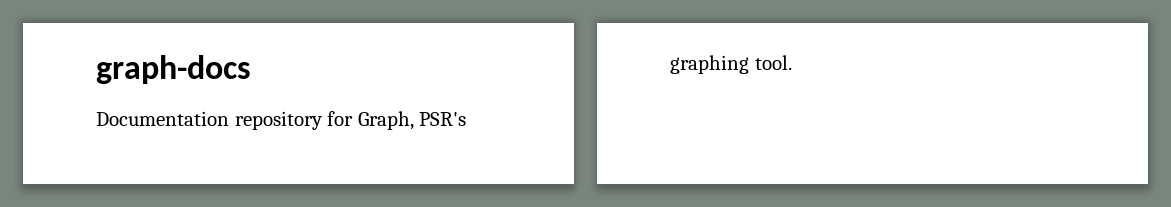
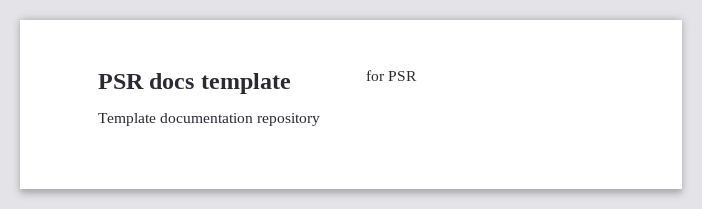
[96,55,251,84] [96,111,467,130] [670,55,792,74] graph-docs // Documentation repository for Graph, PSR's graphing tool. -> [98,73,291,94] [98,113,321,126] [366,70,418,81] PSR docs template // Template documentation repository for PSR

